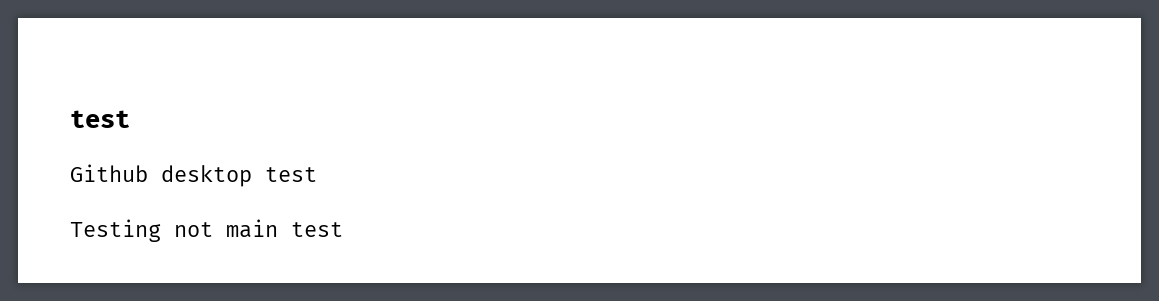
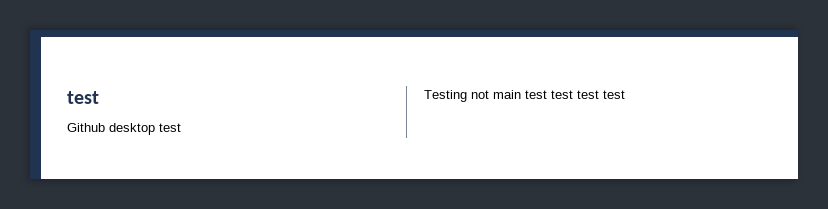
(343, 229) none -> [551,90,625,99] test test test

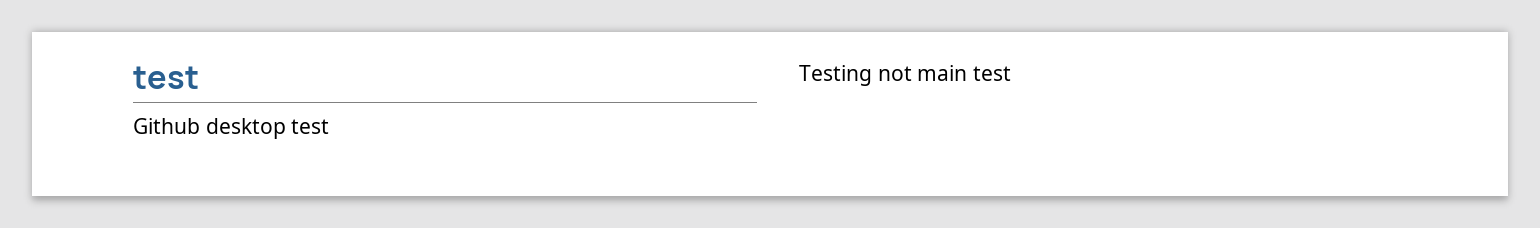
[551,90,625,99] test test test -> (1012, 73) none

